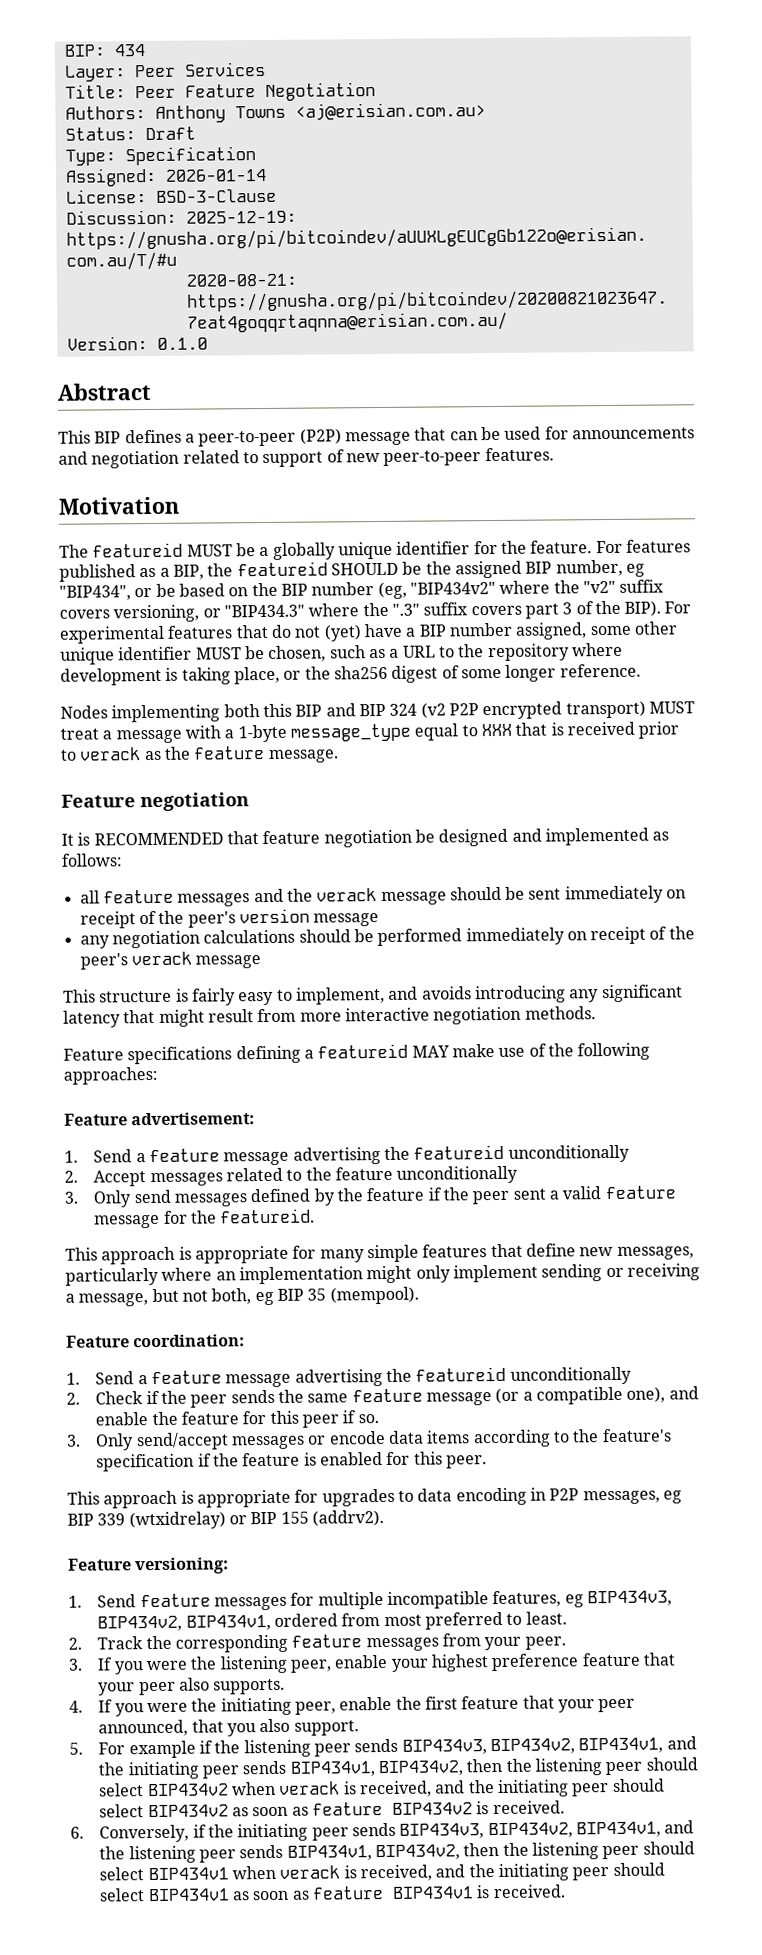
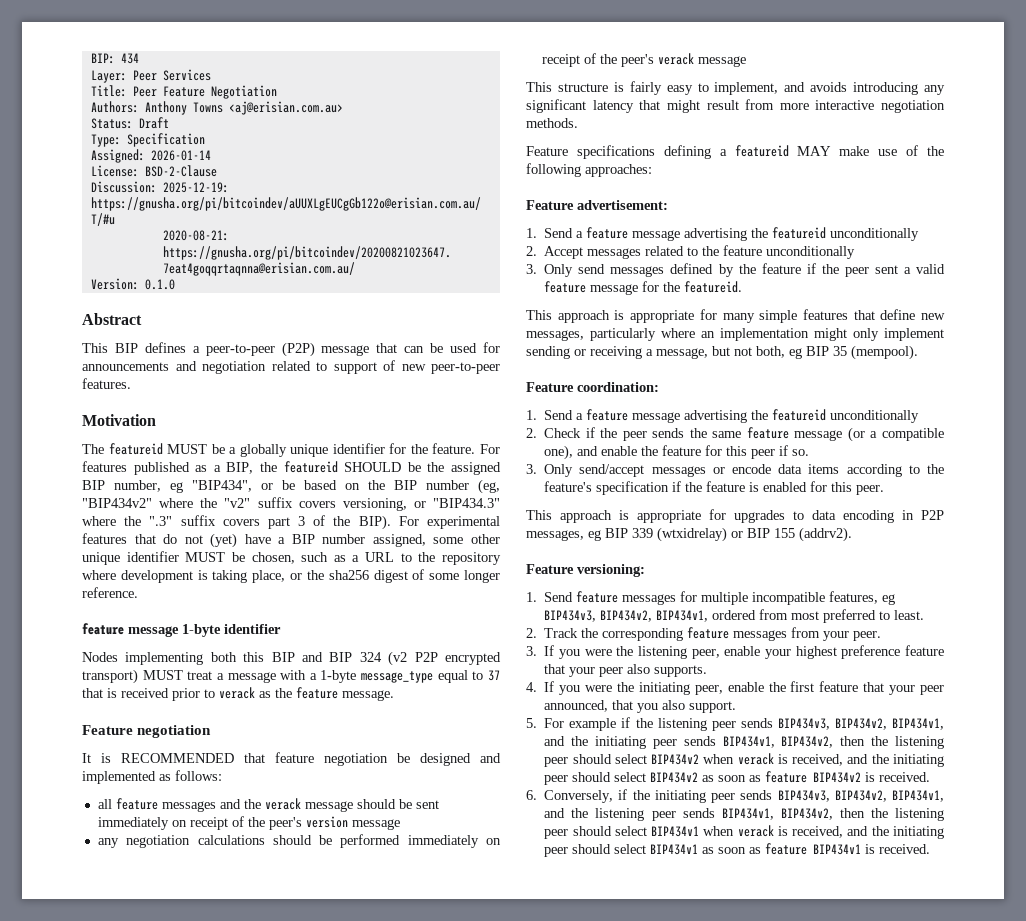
[155,188,277,203] BSD-3-Clause -> [144,165,217,177] BSD-2-Clause
(641, 670) none -> [82,623,281,637] // feature message 1-byte identifier
[480,723,512,737] XXX -> [487,670,500,681] 37

